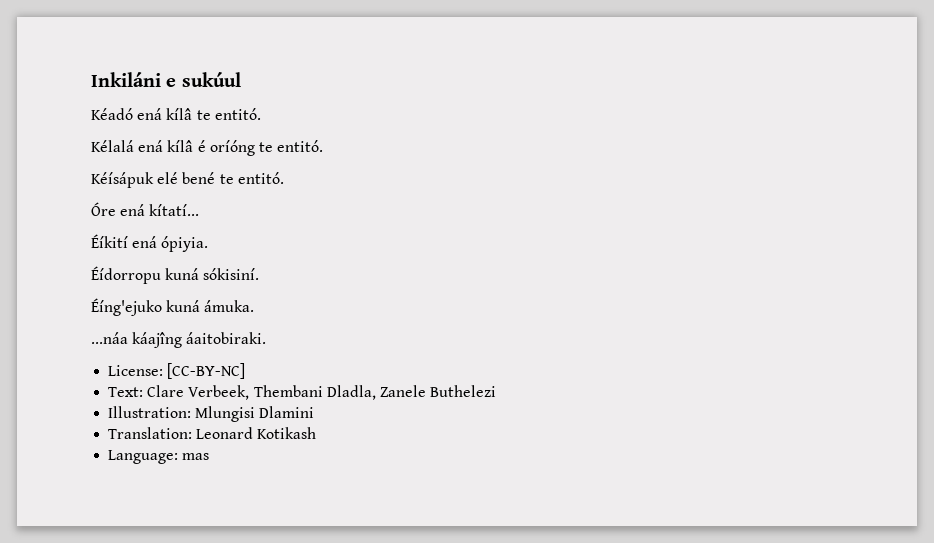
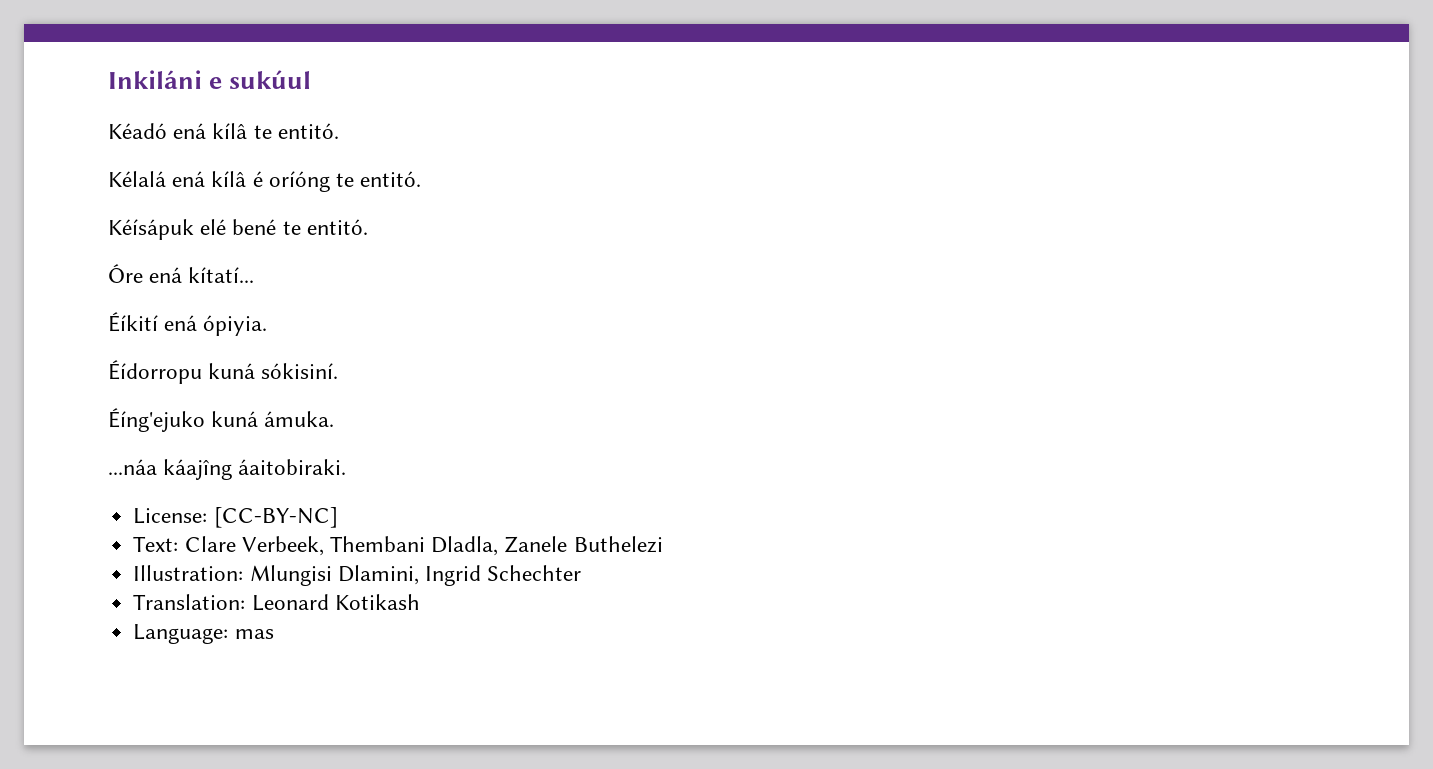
[259,406,315,418] Dlamini -> [337,565,582,586] Dlamini, Ingrid Schechter

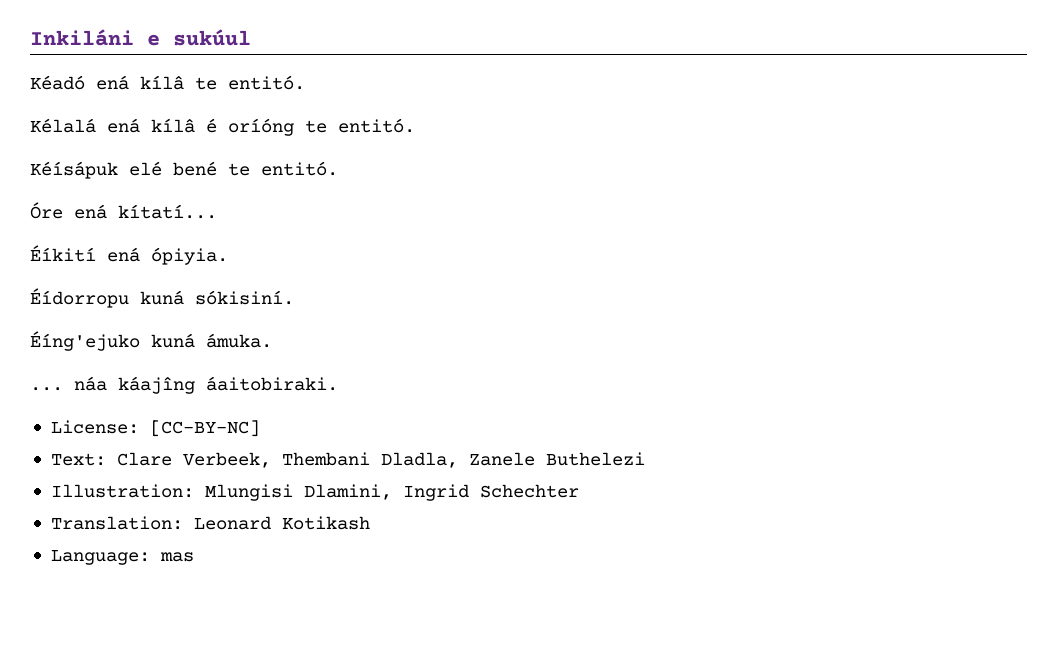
[108,459,157,475] ...náa -> [30,376,107,391] ... náa

